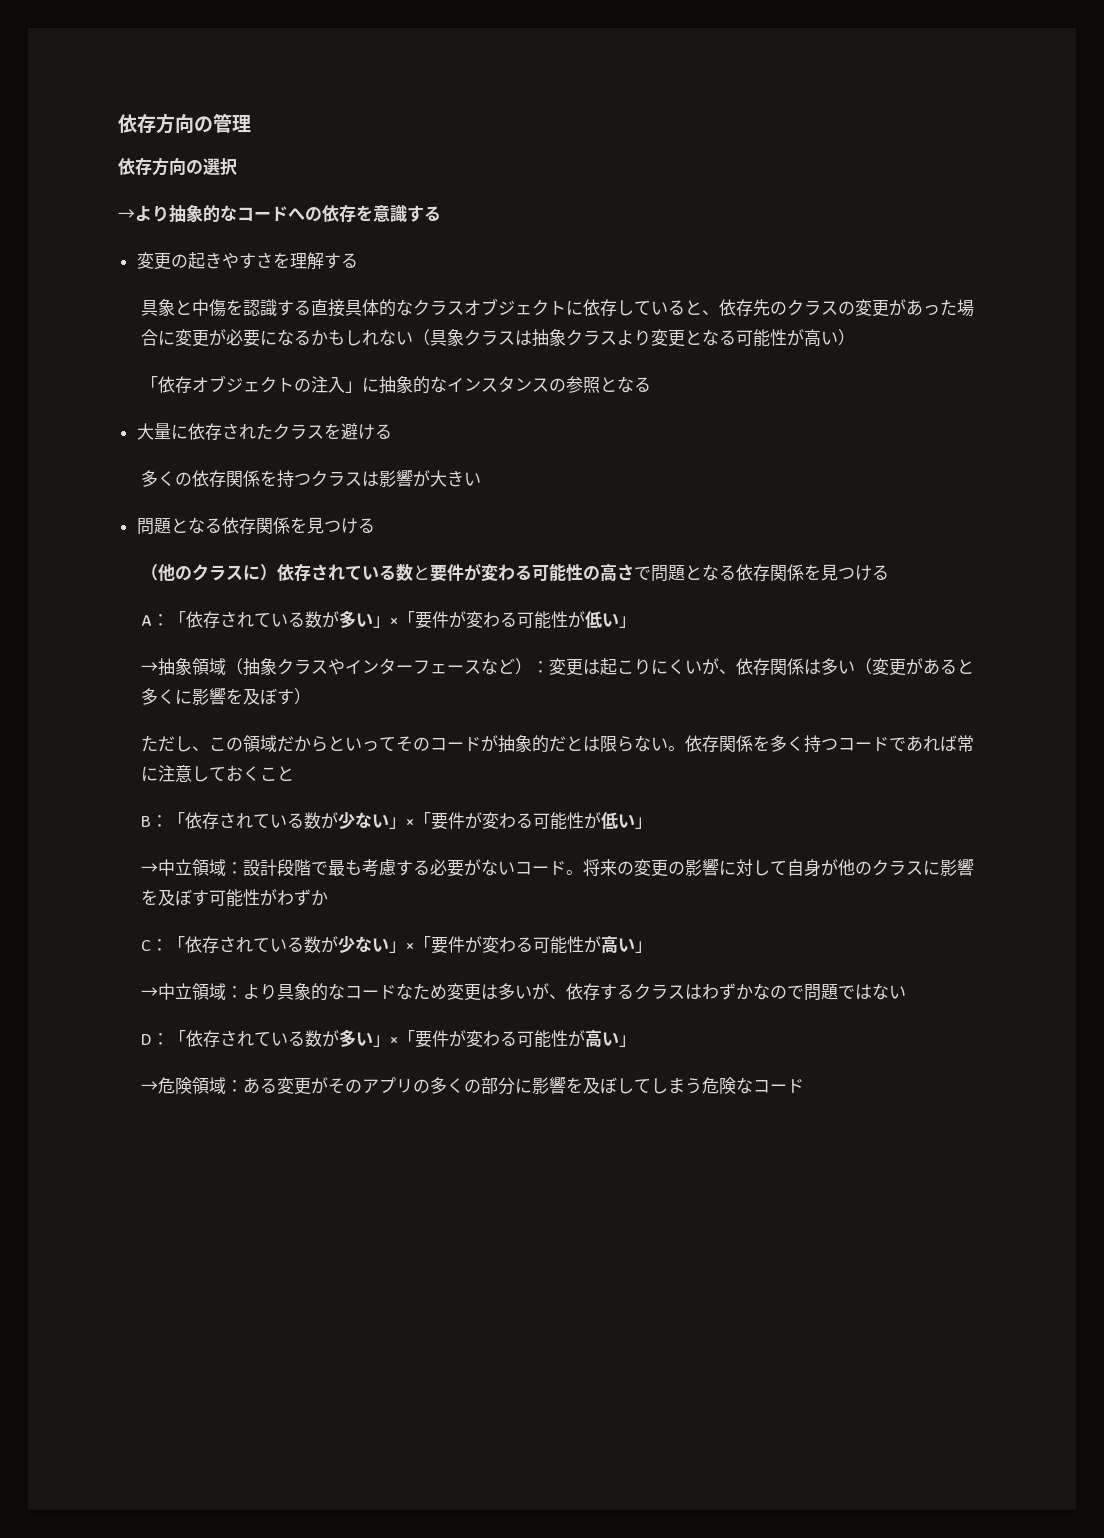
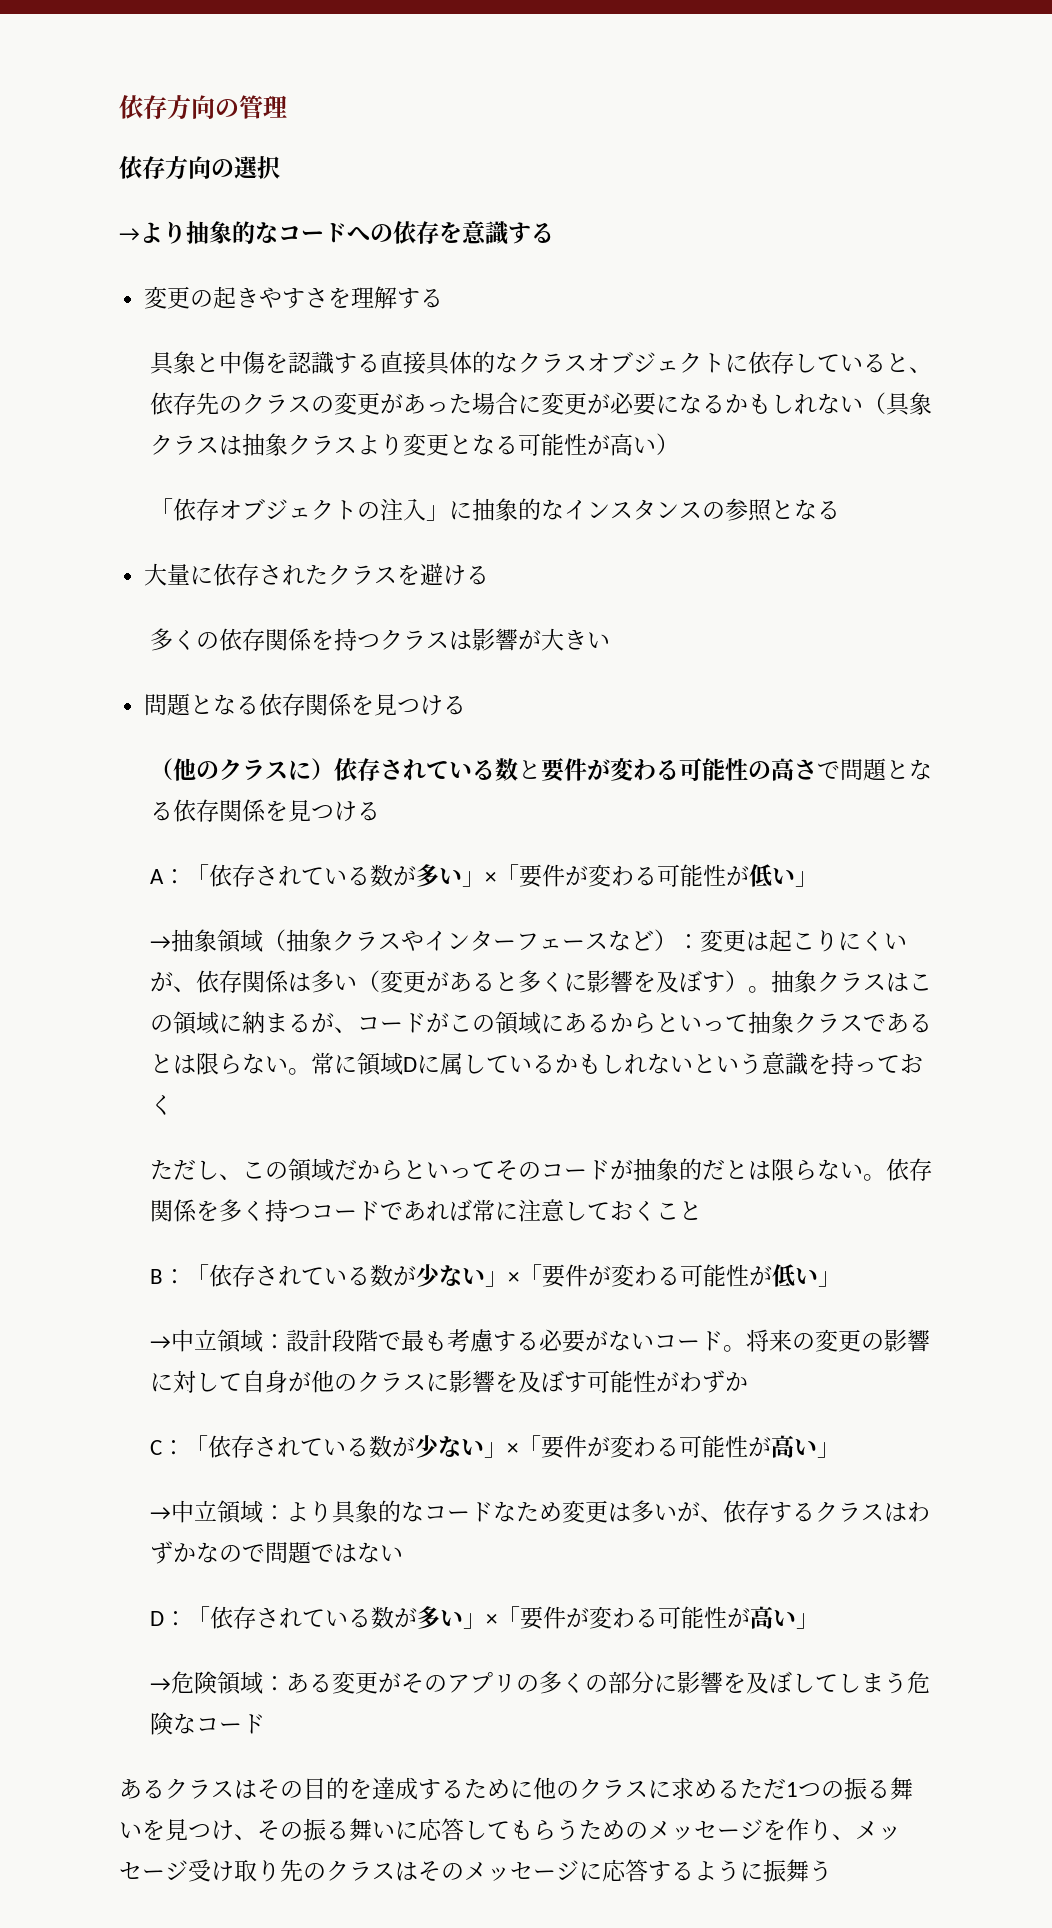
(312, 696) none -> [748,970,933,993] [150,1011,933,1035] [150,1052,924,1076] [150,1095,174,1115] 。抽象クラスはこの領域に納まるが、コードがこの領域にあるからといって抽象クラスであるとは限らない。常に領域Dに属しているかもしれないという意識を持っておく
(805, 1086) none -> [119,1777,913,1800] [119,1818,901,1841] [119,1859,832,1882] // あるクラスはその目的を達成するために他のクラスに求めるただ1つの振る舞いを見つけ、その振る舞いに応答してもらうためのメッセージを作り、メッセージ受け取り先のクラスはそのメッセージに応答するように振舞う

